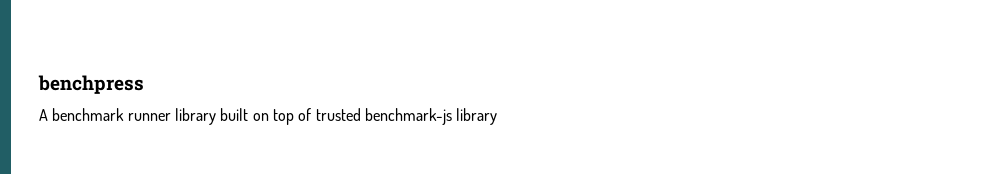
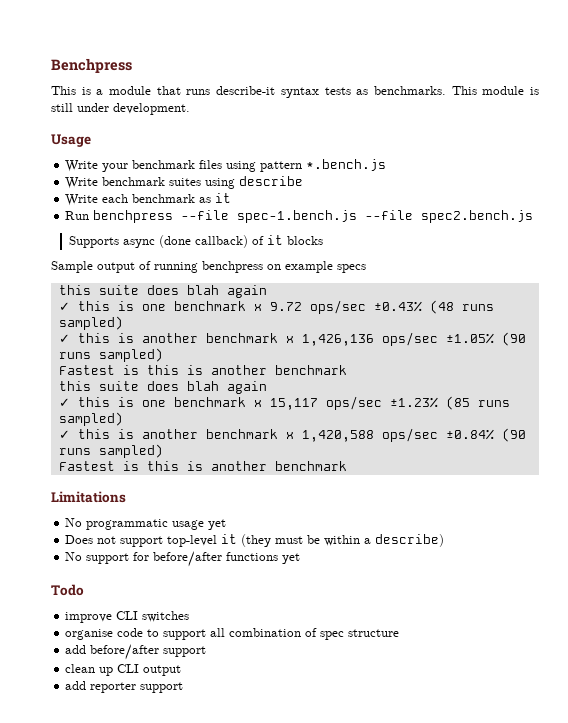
[38,75,144,94] [39,108,498,125] benchpress // A benchmark runner library built on top of trusted benchmark-js library -> [51,58,132,73] [51,86,539,98] [51,103,190,115] [51,134,91,147] [65,159,387,172] [65,176,304,189] [65,193,232,206] [65,210,534,223] [69,235,324,248] [51,261,366,273] [58,285,267,298] [58,300,494,314] [58,316,123,330] [58,332,526,346] [58,348,163,362] [58,365,347,375] [58,381,267,394] [58,396,510,410] [58,412,123,426] [58,428,526,442] [58,444,163,458] [58,461,347,471] [51,491,126,503] [65,518,227,530] [65,534,445,547] [65,551,301,567] [51,584,84,596] [65,611,190,623] [65,628,400,640] [65,644,207,660] [65,664,182,676] [65,681,184,693] Benchpress // This is a module that runs describe-it syntax tests as benchmarks. This module is still under development. // Usage // Write your benchmark files using pattern *.bench.js // Write benchmark suites using describe // Write each benchmark as it // Run benchpress --file spec-1.bench.js --file spec2.bench.js // Supports async (done callback) of it blocks // Sample output of running benchpress on example specs // this suite does blah again // ✓ this is one benchmark x 9.72 ops/sec ±0.43% (48 runs sampled) // ✓ this is another benchmark x 1,426,136 ops/sec ±1.05% (90 runs sampled) // Fastest is this is another benchmark // this suite does blah again // ✓ this is one benchmark x 15,117 ops/sec ±1.23% (85 runs sampled) // ✓ this is another benchmark x 1,420,588 ops/sec ±0.84% (90 runs sampled) // Fastest is this is another benchmark // Limitations // No programmatic usage yet // Does not support top-level it (they must be within a describe) // No support for before/after functions yet // Todo // improve CLI switches // organise code to support all combination of spec structure // add before/after support // clean up CLI output // add reporter support

